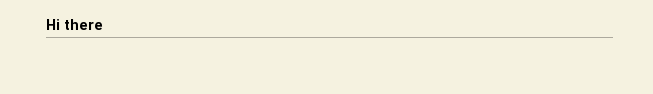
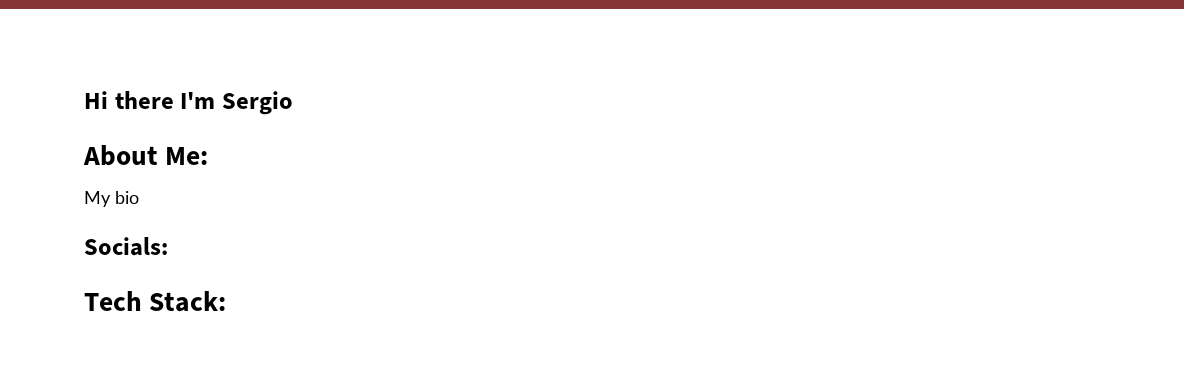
(103, 24) none -> [180,91,293,115] [83,145,209,166] [84,191,139,207] [84,237,168,256] [84,291,227,312] I'm Sergio // About Me: // My bio // Socials: // Tech Stack:

